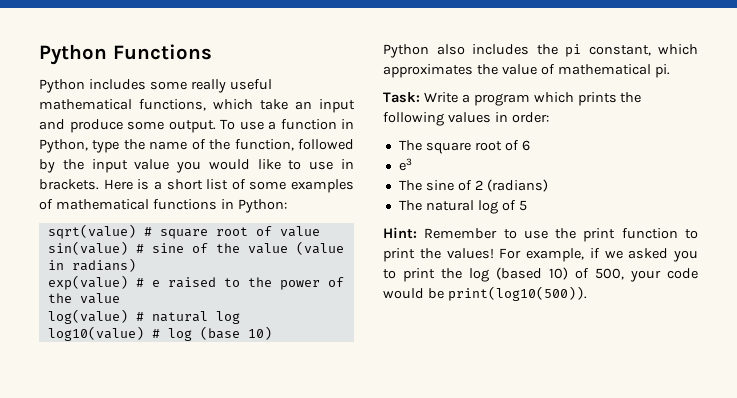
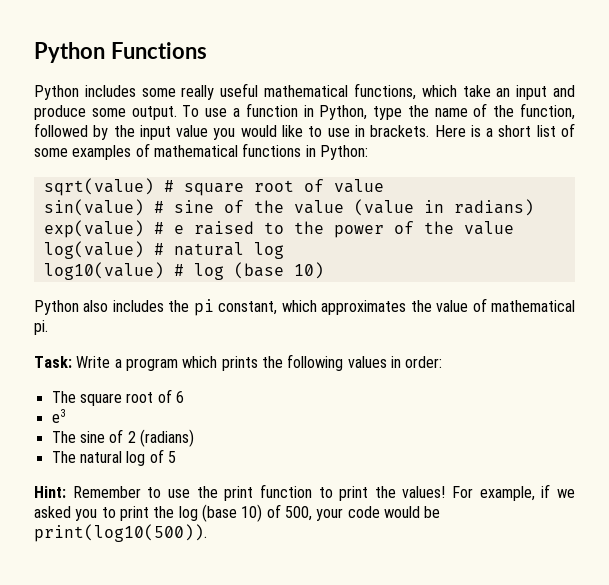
[496,267,542,280] (based -> [201,504,237,522] (base

